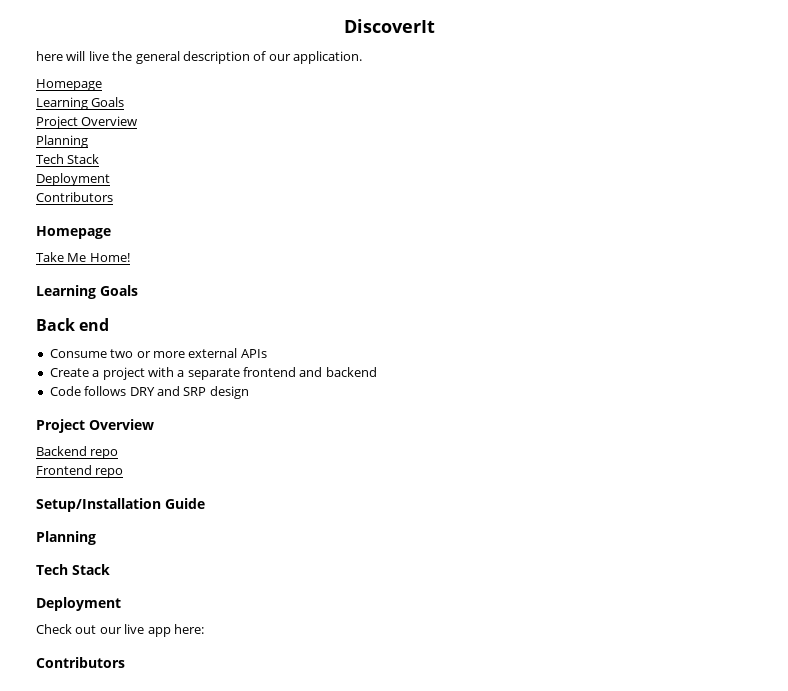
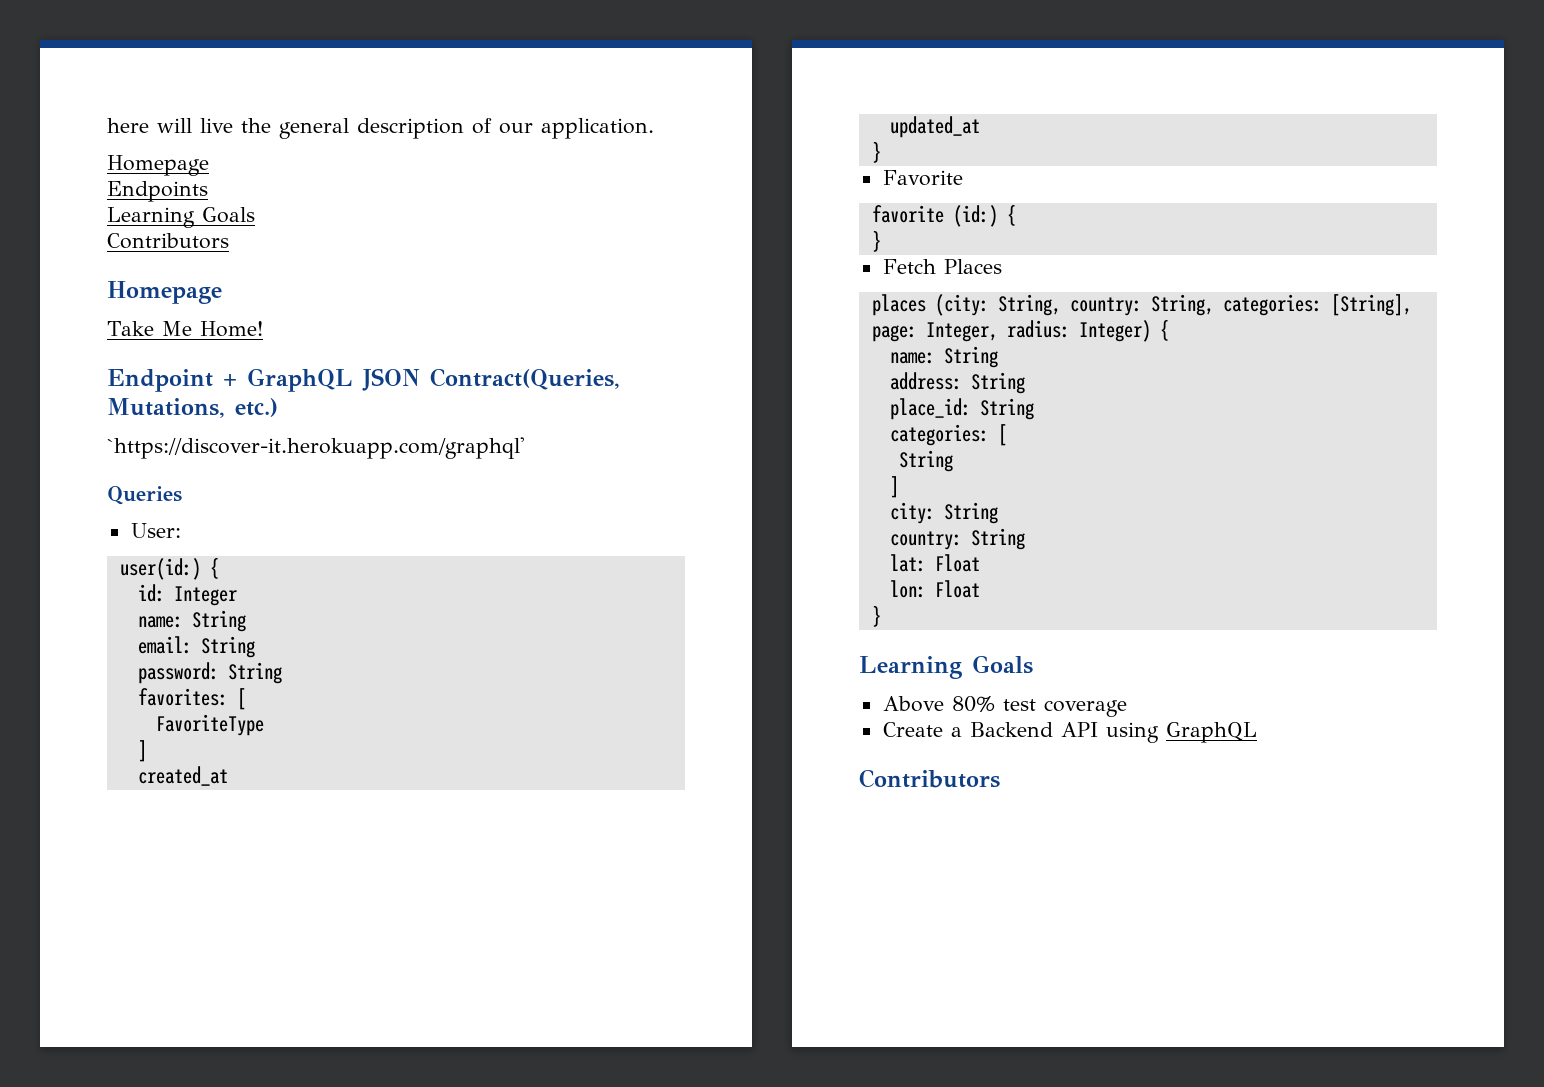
[344,19,435,33] DiscoverIt // -> (107, 125) none
[36,97,125,110] [36,116,138,129] [36,135,88,148] [36,154,100,164] [36,173,110,186] // Learning Goals // Project Overview // Planning // Tech Stack // Deployment -> [107,181,208,202] [107,207,255,228] // Endpoints // Learning Goals
[36,285,138,299] [36,318,110,331] [49,348,267,358] [49,367,377,380] [49,386,249,399] [36,419,154,433] [36,446,119,459] [36,465,124,478] [36,498,205,512] [36,531,96,545] [36,564,110,575] [36,597,121,611] [36,624,204,637] Learning Goals // Back end // Consume two or more external APIs // Create a project with a separate frontend and backend // Code follows DRY and SRP design // Project Overview // Backend repo // Frontend repo // Setup/Installation Guide // Planning // Tech Stack // Deployment // Check out our live app here: -> [107,368,620,392] [107,398,278,418] [107,437,525,459] [107,486,182,505] [130,523,181,538] [119,557,219,580] [137,584,237,606] [137,610,246,632] [137,636,255,658] [137,662,282,684] [137,688,246,710] [155,714,264,736] [137,740,147,762] [137,766,228,786] [889,116,980,138] [871,141,881,163] [882,170,963,186] [871,204,1016,227] [871,230,881,252] [882,259,1002,274] [871,294,1412,316] [871,319,1169,342] [889,346,998,368] [889,372,1025,394] [889,398,1034,420] [889,424,1007,446] [898,450,953,472] [889,476,899,498] [889,502,998,524] [889,528,1025,550] [889,554,980,572] [889,580,980,598] [871,605,881,627] [859,655,1033,679] [882,696,1127,717] [882,722,1257,743] Endpoint + GraphQL JSON Contract(Queries, Mutations, etc.) // `https://discover-it.herokuapp.com/graphql' // Queries // User: // user(id:) { // id: Integer // name: String // email: String // password: String // favorites: [ // FavoriteType // ] // created_at // updated_at // } // Favorite // favorite (id:) { // } // Fetch Places // places (city: String, country: String, categories: [String], page: Integer, radius: Integer) { // name: String // address: String // place_id: String // categories: [ // String // ] // city: String // country: String // lat: Float // lon: Float // } // Learning Goals // Above 80% test coverage // Create a Backend API using GraphQL

